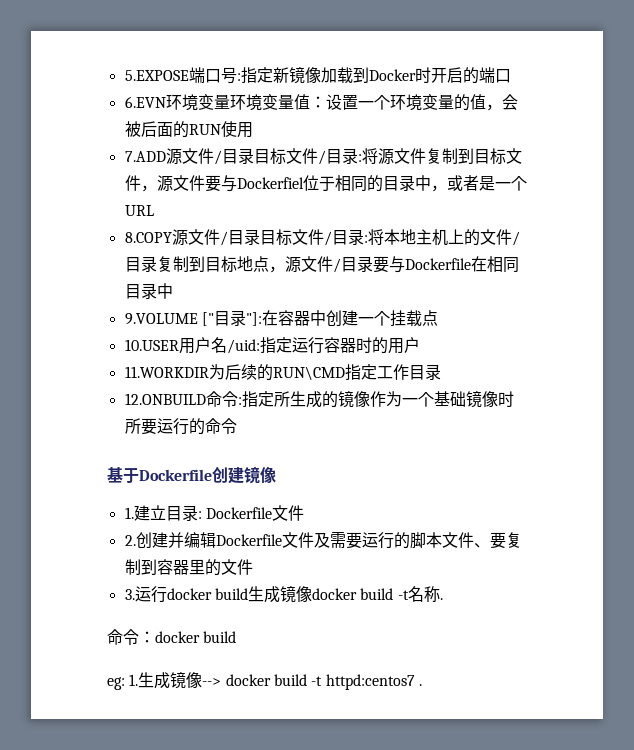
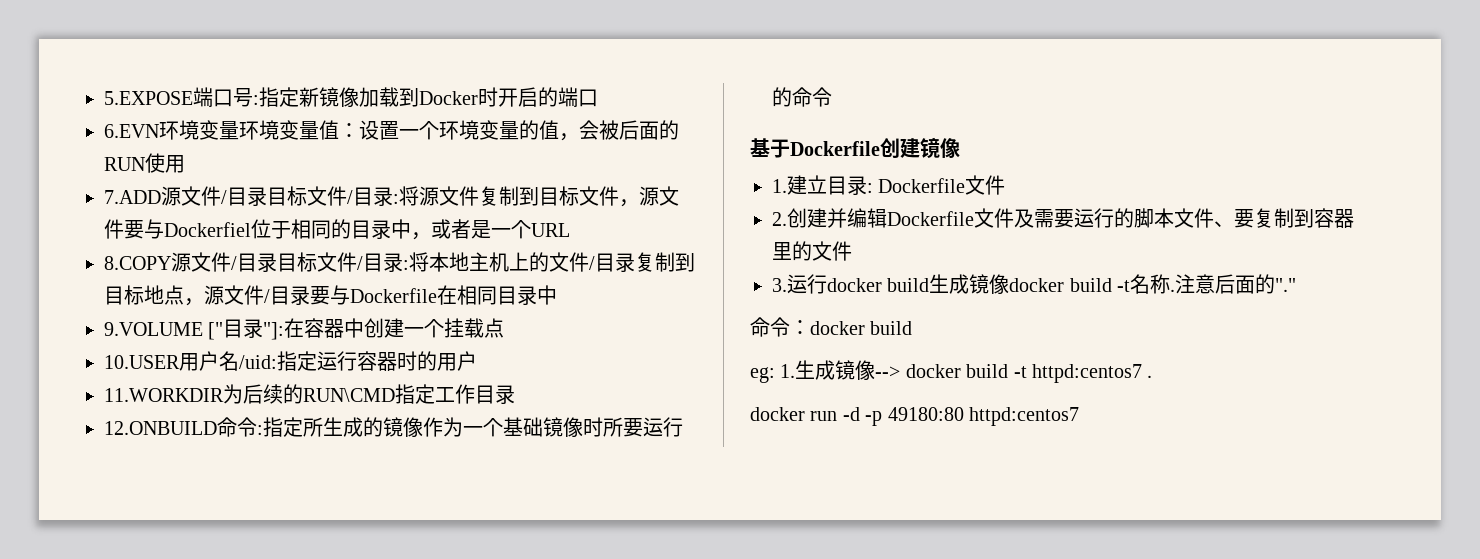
(443, 599) none -> [1175,274,1297,294] 注意后面的"."
(422, 685) none -> [750,407,1079,426] // docker run -d -p 49180:80 httpd:centos7

